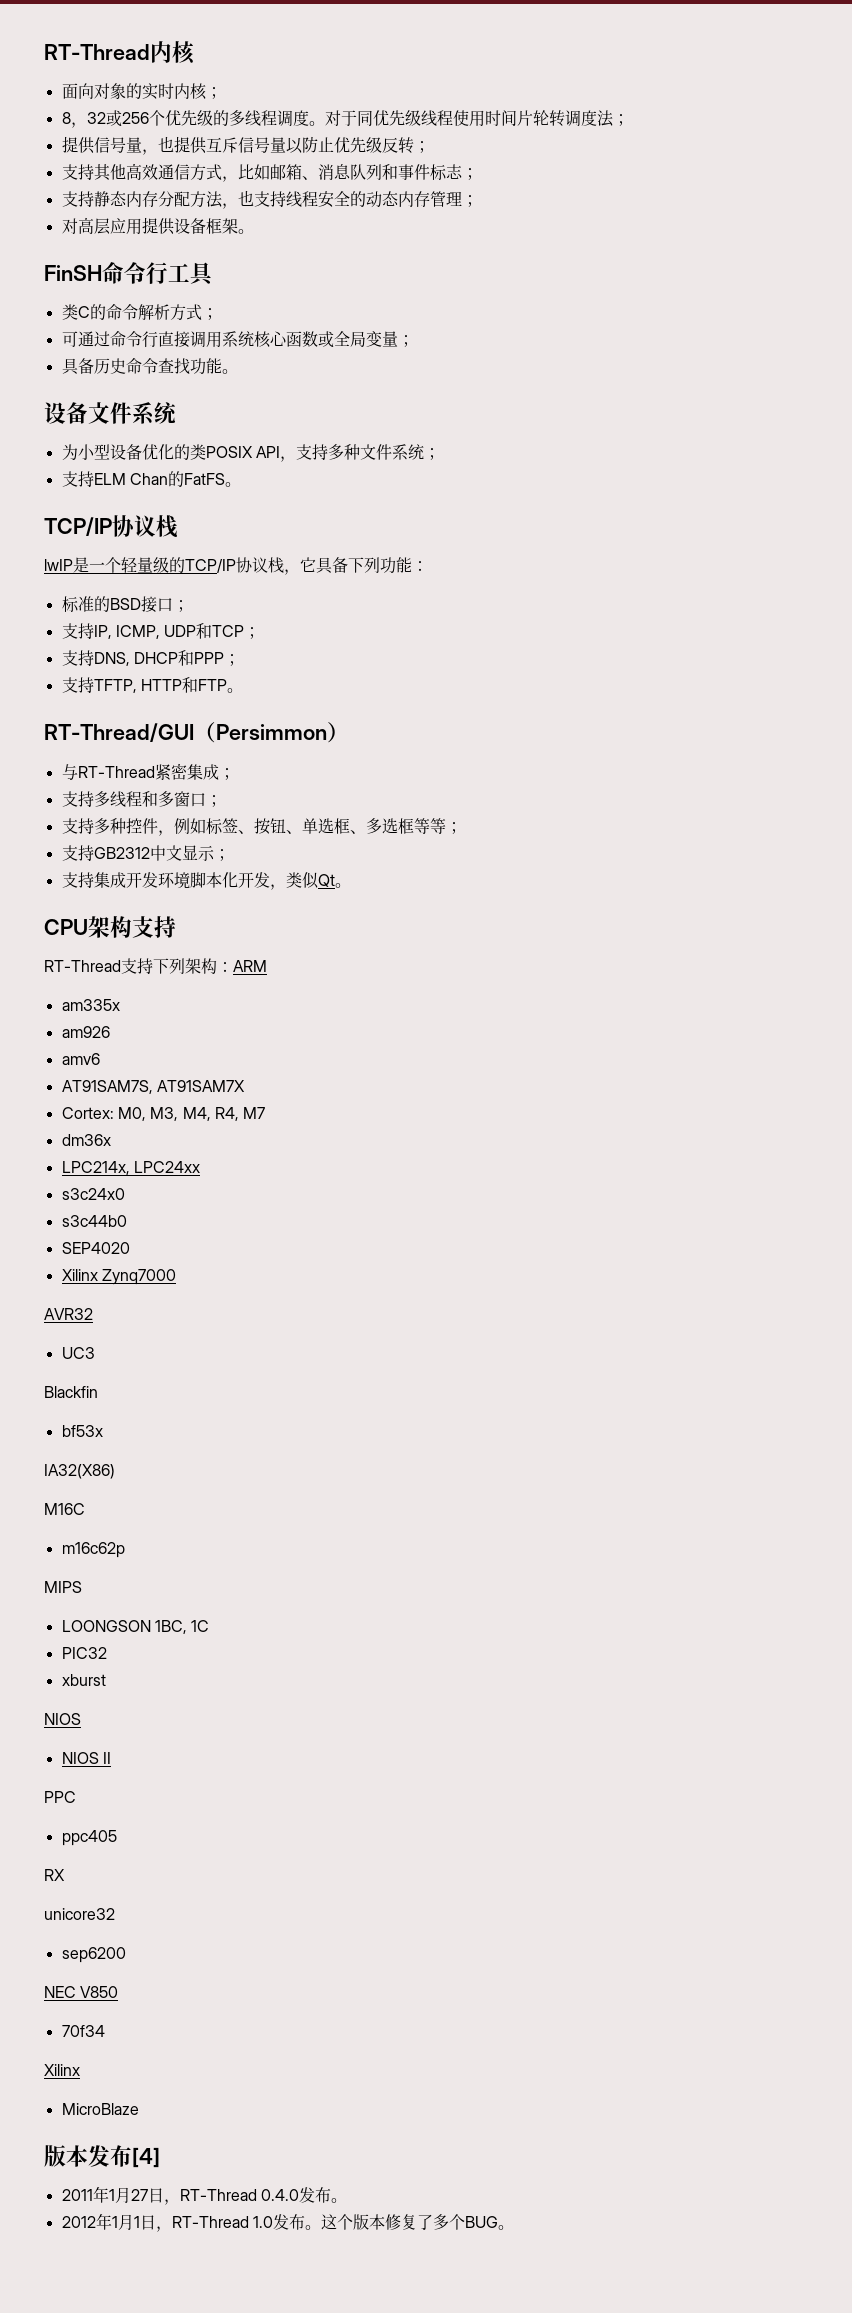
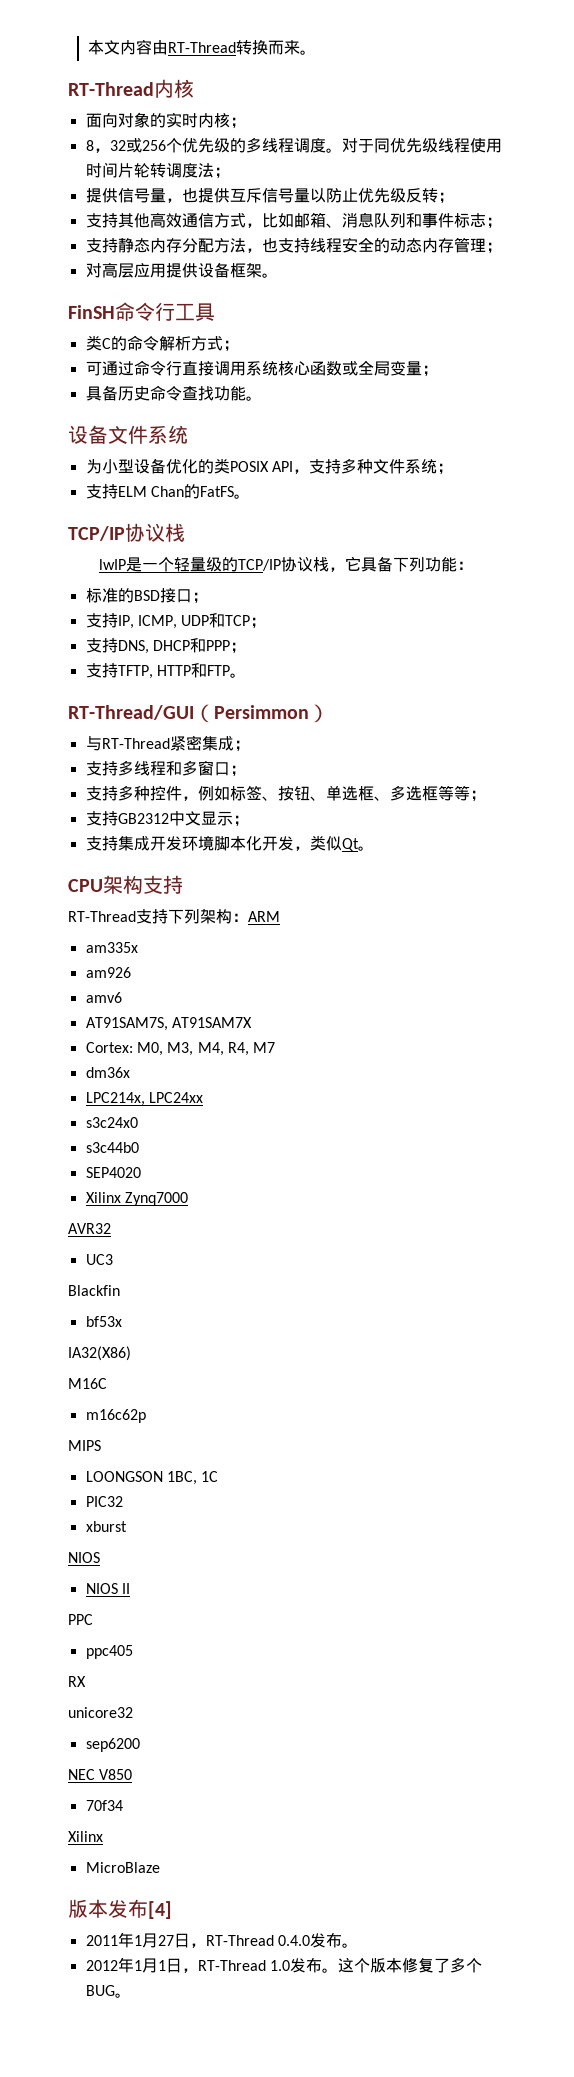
(44, 52) none -> [88,39,317,55] 本文内容由RT-Thread转换而来。 //

